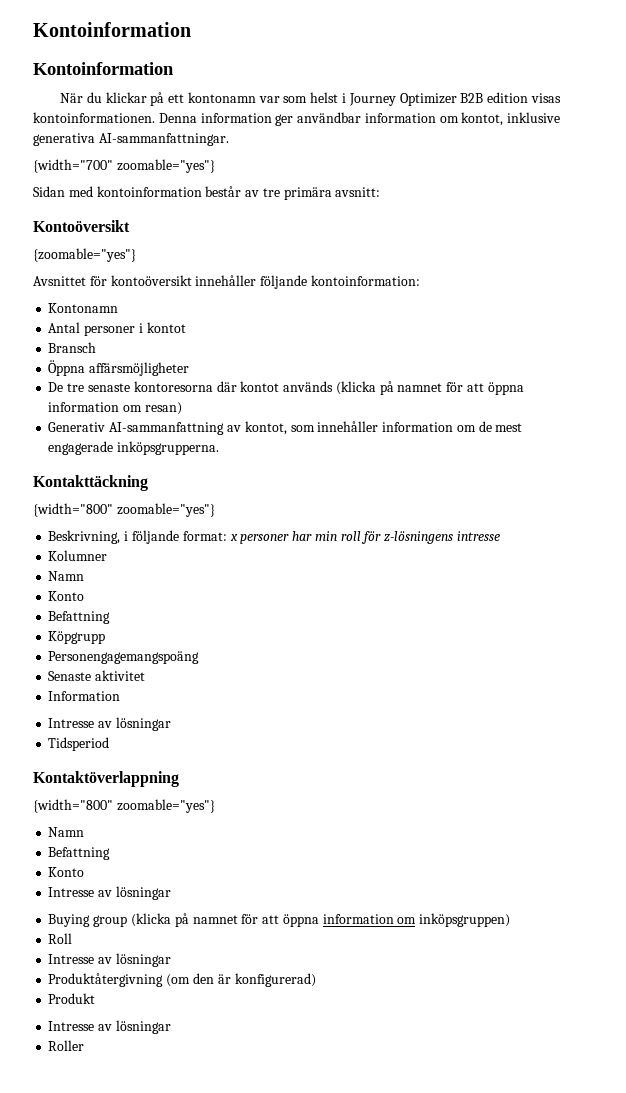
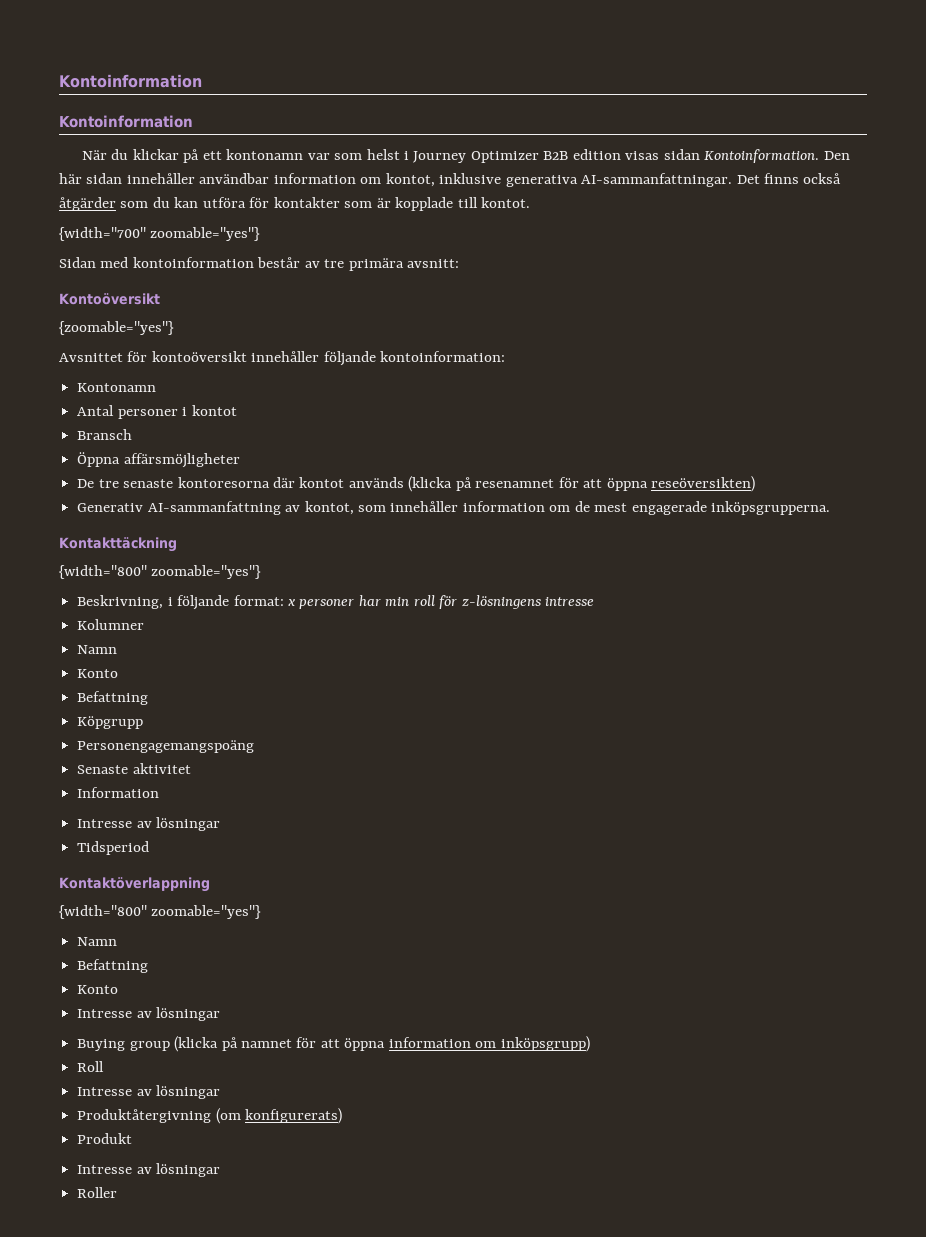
[33,112,294,126] kontoinformationen. Denna information ger -> [663,149,850,163] [59,173,195,184] sidan Kontoinformation. Den här sidan innehåller
(229, 139) none -> [736,173,842,184] [59,197,531,211] Det finns också åtgärder som du kan utföra för kontakter som är kopplade till kontot.
[397,382,524,395] [48,402,182,415] namnet för att öppna information om resan) -> [475,476,756,492] resenamnet för att öppna reseöversikten)
[419,913,511,927] inköpsgruppen) -> [500,1036,590,1052] inköpsgrupp)
[192,973,316,987] den är konfigurerad) -> [245,1108,343,1124] konfigurerats)

